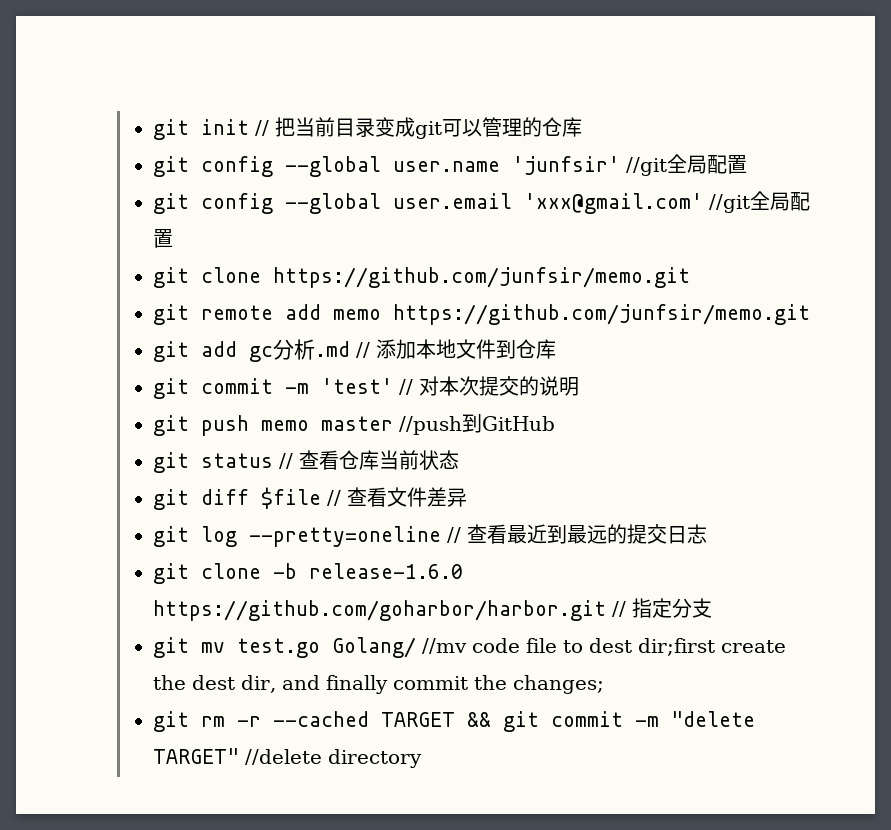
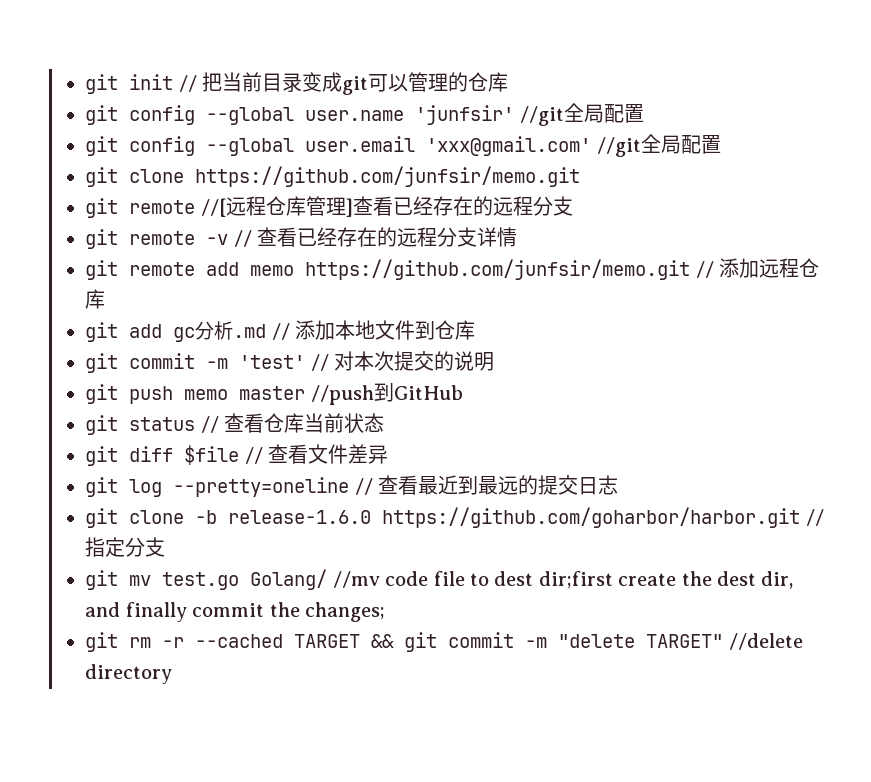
(690, 277) none -> [85,196,573,218] [85,227,518,249] // git remote //[远程仓库管理]查看已经存在的远程分支 // git remote -v // 查看已经存在的远程分支详情
(810, 314) none -> [695,258,820,278] [85,289,106,309] // 添加远程仓库

